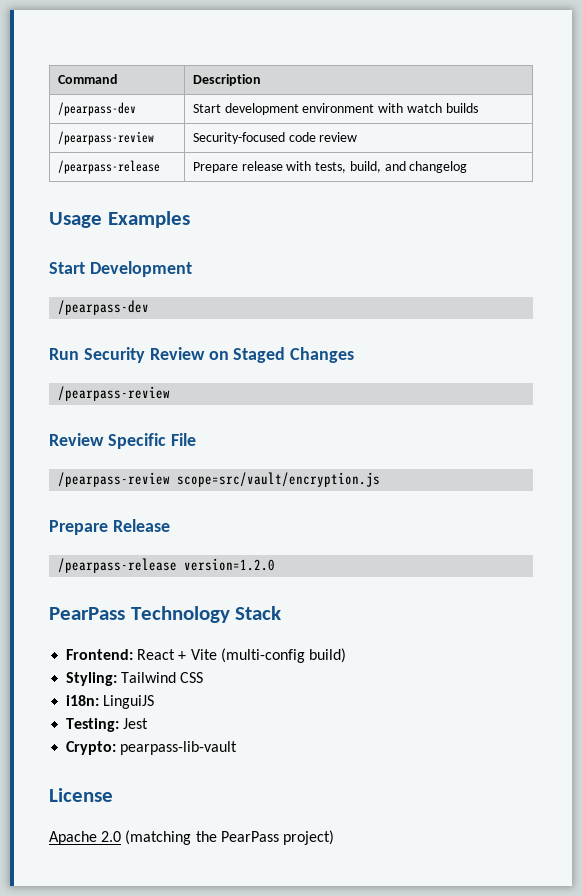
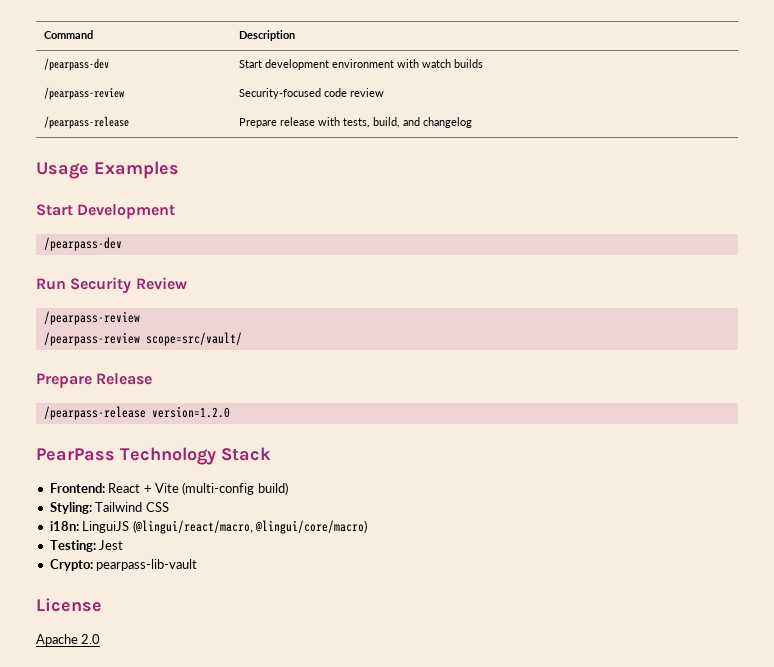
[208,347,355,363] [58,386,171,401] [49,433,196,449] [58,472,381,487] on Staged Changes // /pearpass-review // Review Specific File // /pearpass-review scope=src/vault/encryption.js -> [43,311,140,325] [43,332,242,346] // /pearpass-review // /pearpass-review scope=src/vault/
(155, 702) none -> [132,520,367,534] (@lingui/react/macro, @lingui/core/macro)
[125,830,334,845] (matching the PearPass project) -> (101, 639) none

